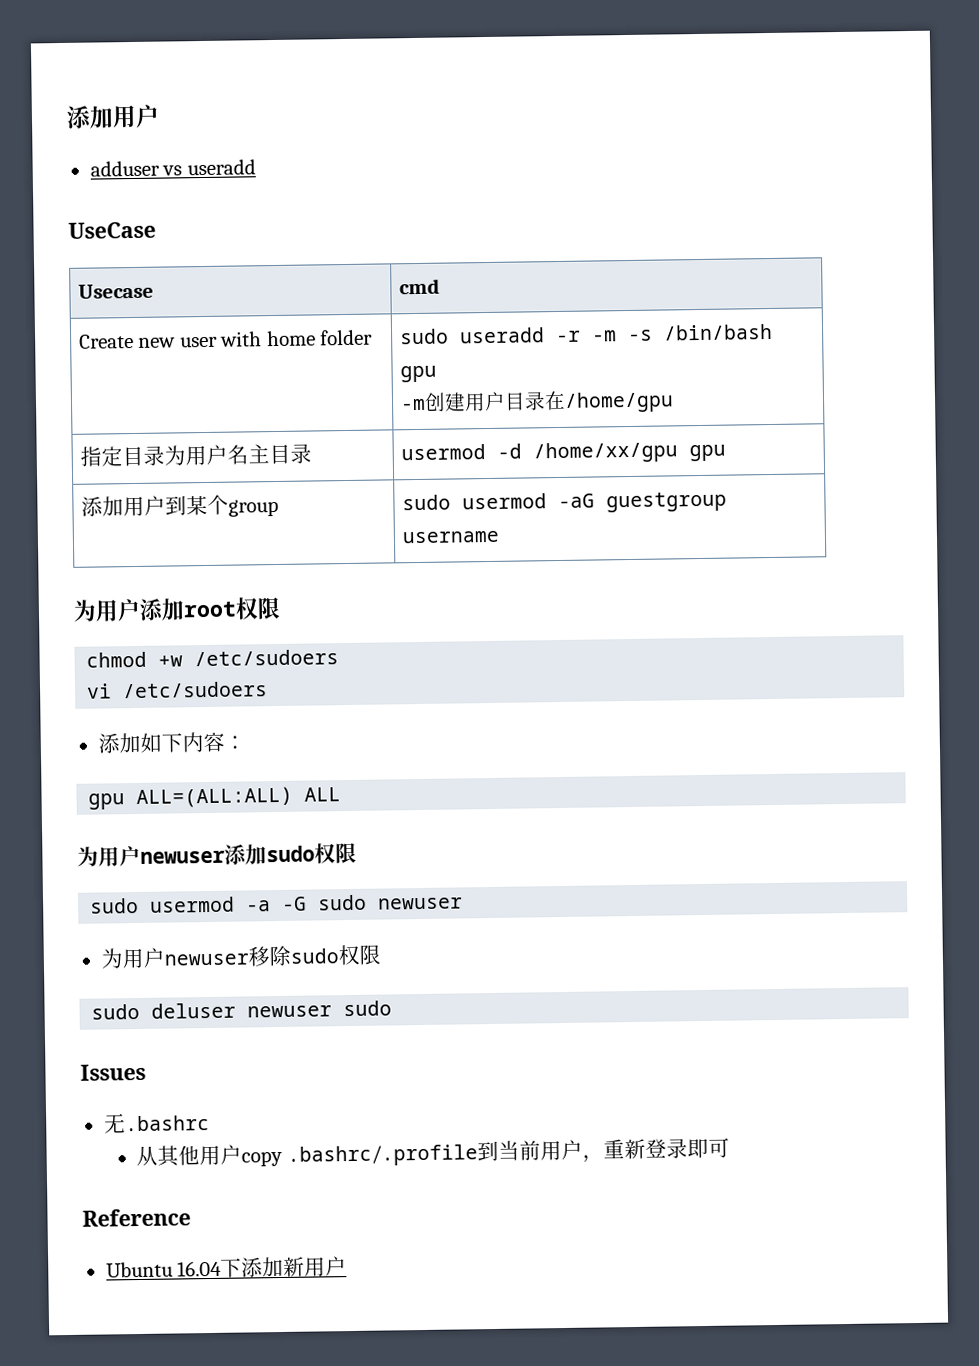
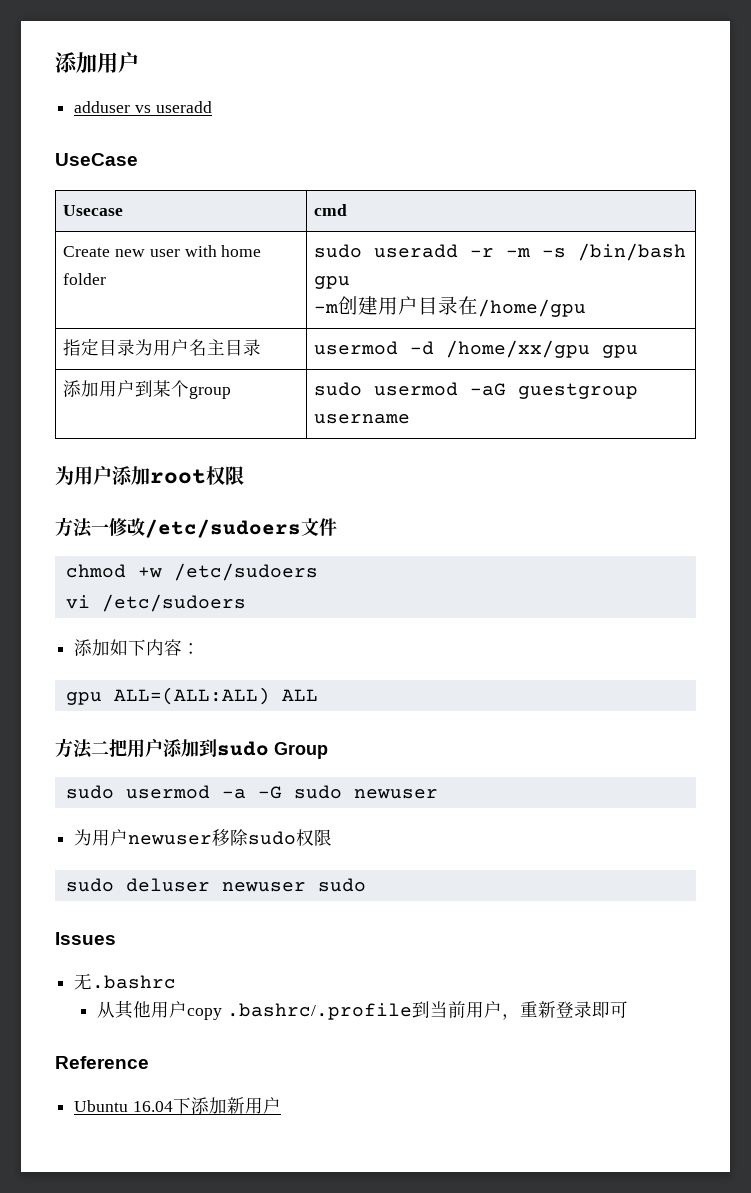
(281, 608) none -> [55,517,337,538] // 方法一修改/etc/sudoers文件
[77,842,357,867] 为用户newuser添加sudo权限 -> [55,738,328,759] 方法二把用户添加到sudo Group

